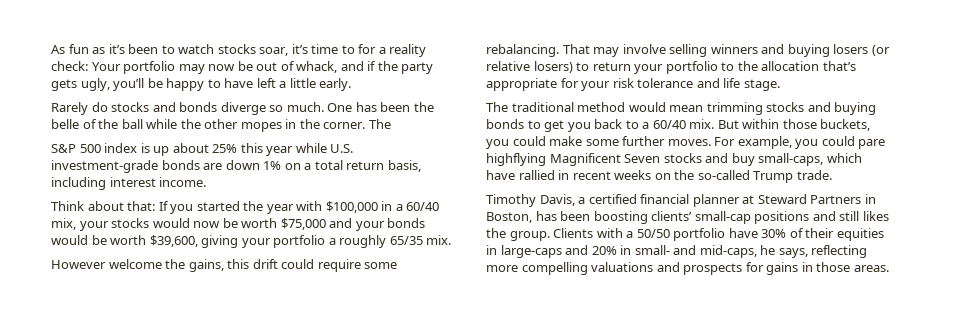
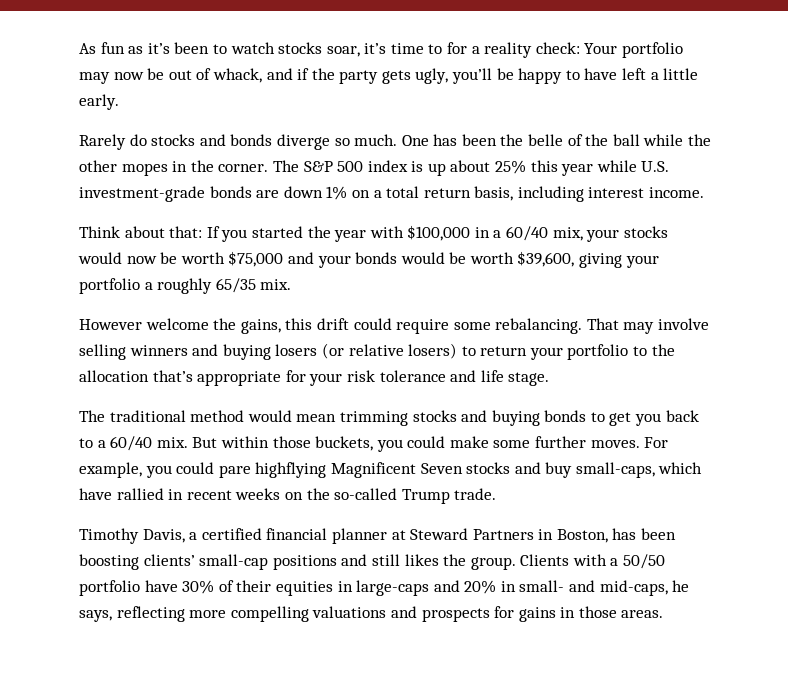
(391, 124) // -> (299, 166) none

